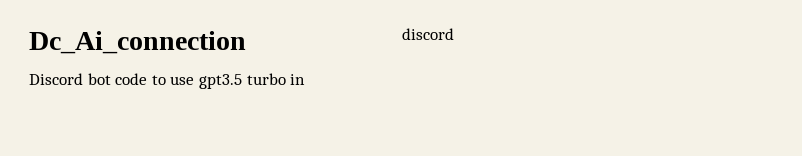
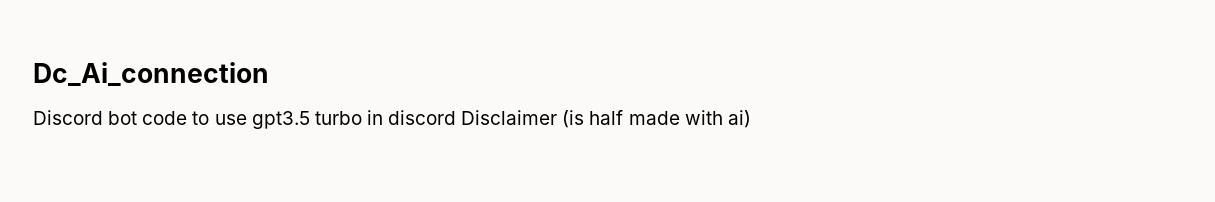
(454, 34) none -> [461,110,751,128] Disclaimer (is half made with ai)

